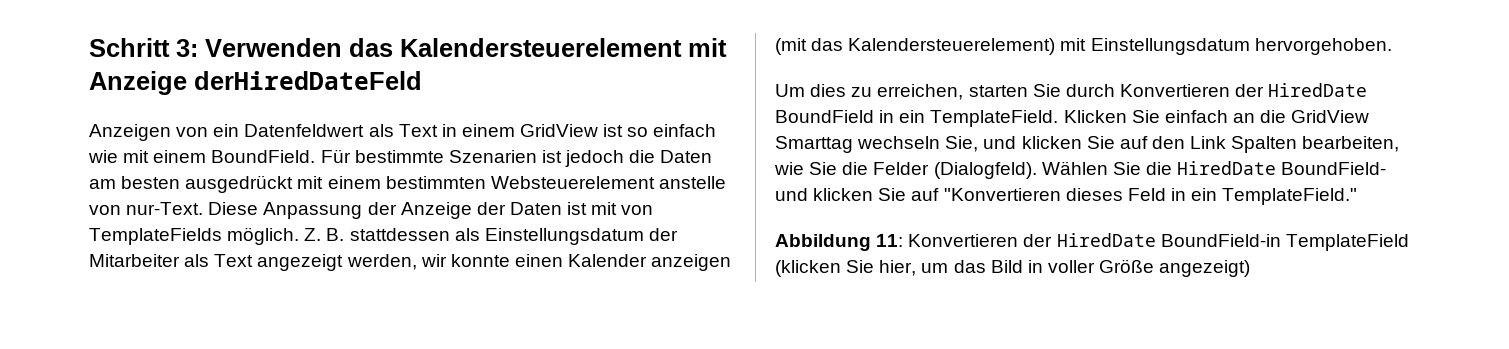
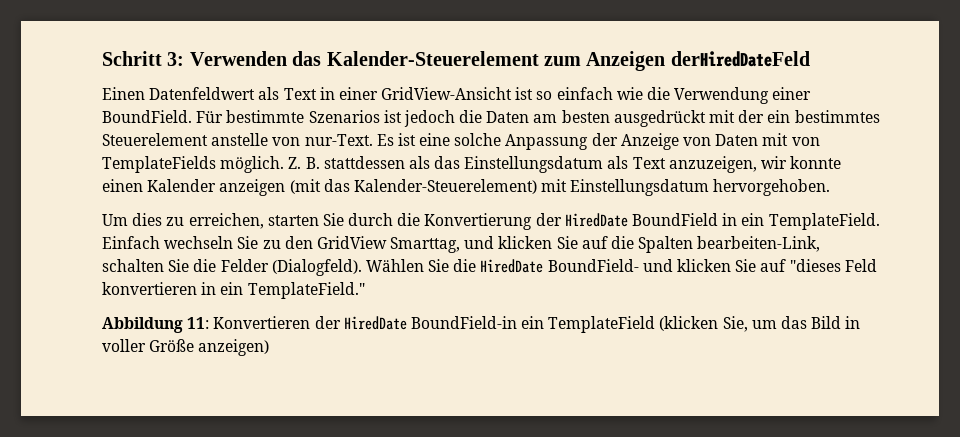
[400,38,727,57] [89,71,422,95] [89,124,240,141] Kalendersteuerelement mit Anzeige derHiredDateFeld // Anzeigen von ein -> [326,51,810,71] [102,87,145,100] Kalender-Steuerelement zum Anzeigen derHiredDateFeld // Einen
[461,124,599,137] einem GridView -> [338,87,513,100] einer GridView-Ansicht
[123,150,207,163] mit einem -> [647,87,812,104] die Verwendung einer
[448,150,537,163] Szenarien -> [308,110,380,123] Szenarios
[327,176,726,189] [89,202,588,219] einem bestimmten Websteuerelement anstelle von nur-Text. Diese Anpassung der Anzeige der Daten ist -> [738,110,880,123] [102,133,759,150] der ein bestimmtes Steuerelement anstelle von nur-Text. Es ist eine solche Anpassung der Anzeige von Daten
[484,228,678,245] [89,254,417,271] Einstellungsdatum der Mitarbeiter als Text angezeigt werden, -> [434,156,757,173] das Einstellungsdatum als Text anzuzeigen,
[848,38,1056,55] Kalendersteuerelement) -> [353,179,537,194] Kalender-Steuerelement)
[1119,84,1230,97] Konvertieren -> [397,213,533,230] die Konvertierung
[1063,110,1370,123] [775,136,1400,153] [774,162,804,175] Klicken Sie einfach an die GridView Smarttag wechseln Sie, und klicken Sie auf den Link Spalten bearbeiten, wie -> [102,236,821,253] [102,259,164,272] Einfach wechseln Sie zu den GridView Smarttag, und klicken Sie auf die Spalten bearbeiten-Link, schalten
[943,188,1166,201] "Konvertieren dieses Feld -> [789,259,877,272] [102,282,197,295] "dieses Feld konvertieren
(1281, 240) none -> [521,316,545,329] ein
[846,260,917,276] Sie hier, -> [722,316,748,332] Sie,
[1159,260,1251,277] angezeigt) -> [198,339,270,356] anzeigen)

